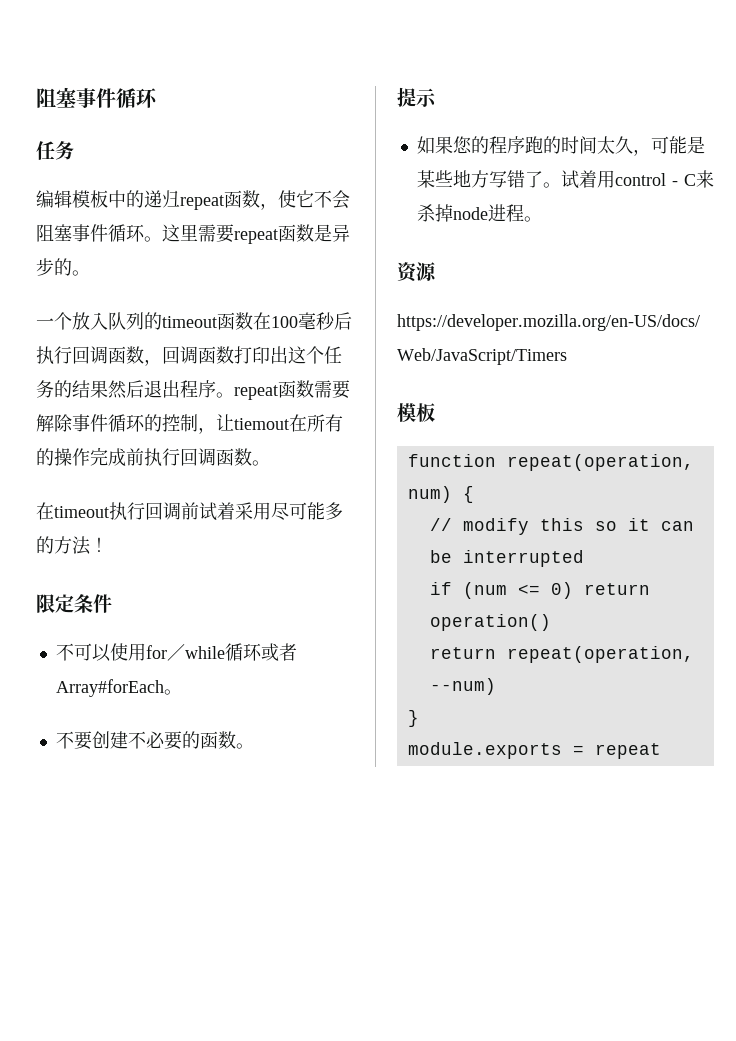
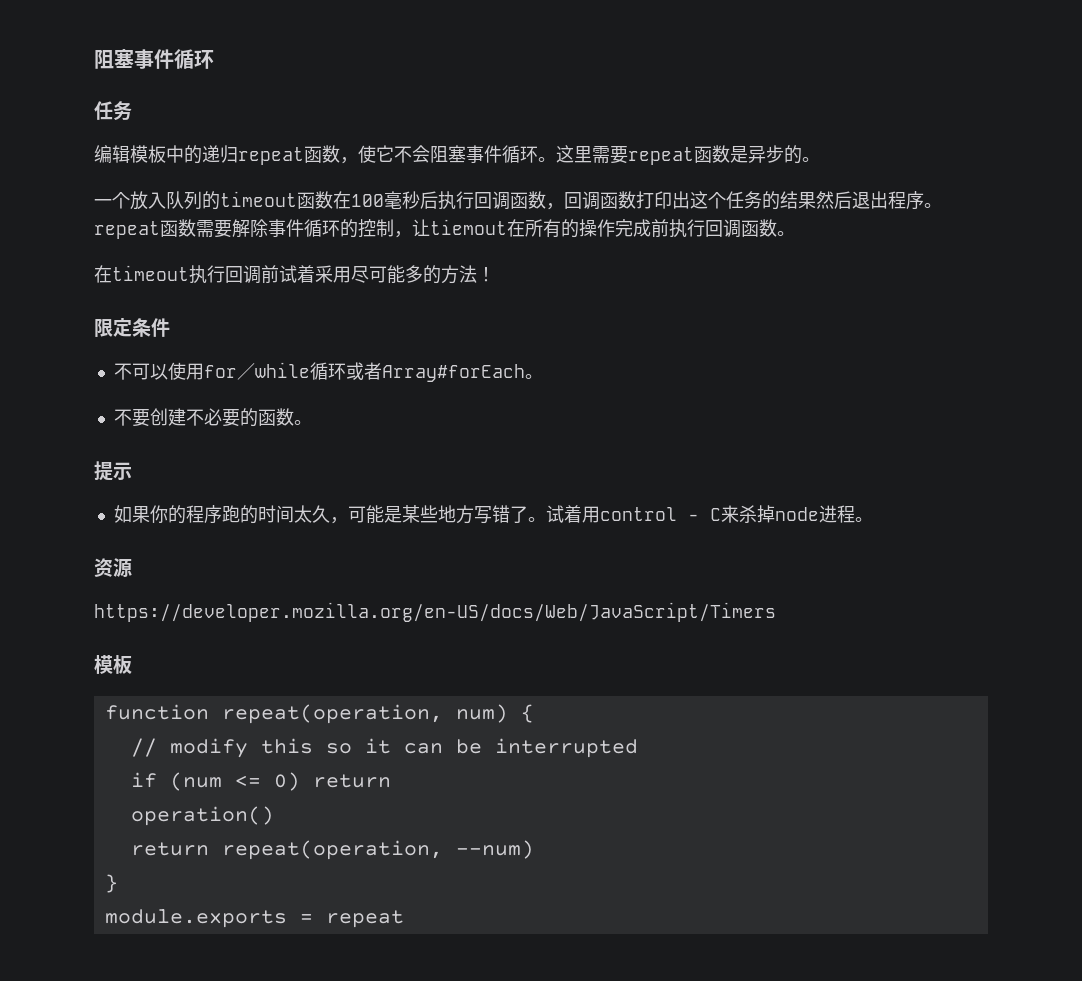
[452,136,472,154] 您 -> [149,505,168,523] 你

